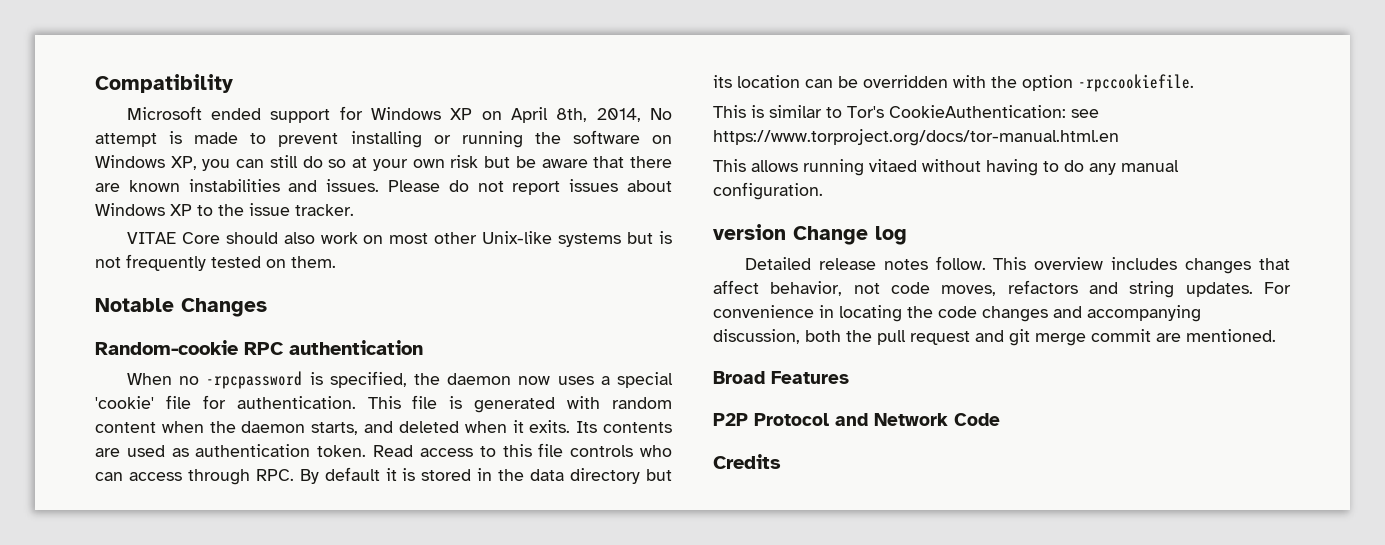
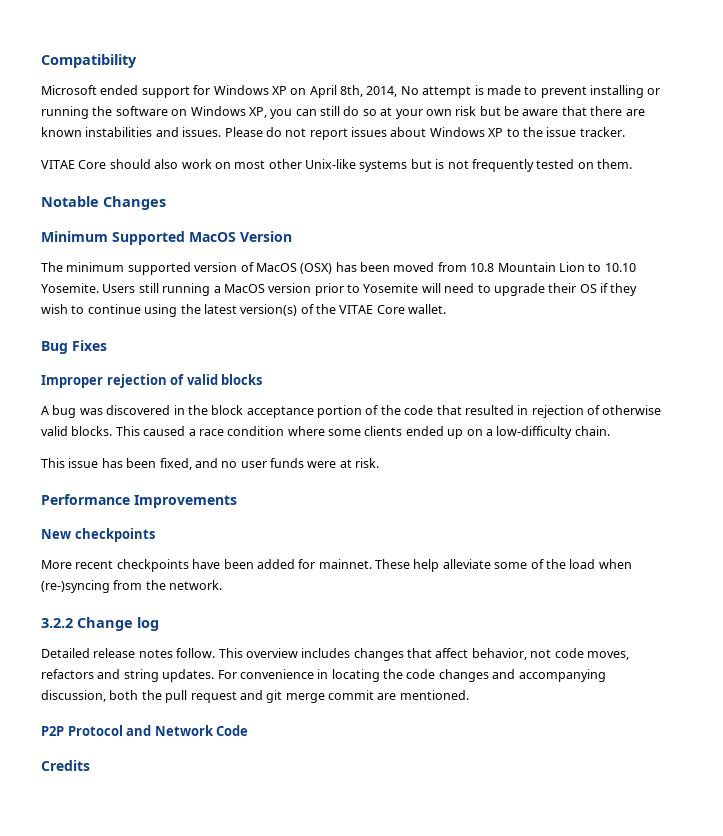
[95,340,423,355] [126,371,673,389] [95,395,673,413] [95,420,672,435] [95,443,672,457] [95,467,672,485] [713,74,1194,92] [713,105,1099,118] [713,129,1119,146] [713,159,1179,176] [713,182,823,200] [713,224,786,240] Random-cookie RPC authentication // When no -rpcpassword is specified, the daemon now uses a special 'cookie' file for authentication. This file is generated with random content when the daemon starts, and deleted when it exits. Its contents are used as authentication token. Read access to this file controls who can access through RPC. By default it is stored in the data directory but its location can be overridden with the option -rpccookiefile. // This is similar to Tor's CookieAuthentication: see https://www.torproject.org/docs/tor-manual.html.en // This allows running vitaed without having to do any manual configuration. // version -> [41,231,292,245] [41,262,636,275] [41,283,638,296] [41,304,447,317] [41,340,107,354] [41,374,263,388] [41,405,662,418] [41,426,610,439] [41,458,380,470] [41,494,237,508] [41,528,155,542] [41,559,632,572] [41,580,223,593] [41,618,73,628] Minimum Supported MacOS Version // The minimum supported version of MacOS (OSX) has been moved from 10.8 Mountain Lion to 10.10 Yosemite. Users still running a MacOS version prior to Yosemite will need to upgrade their OS if they wish to continue using the latest version(s) of the VITAE Core wallet. // Bug Fixes // Improper rejection of valid blocks // A bug was discovered in the block acceptance portion of the code that resulted in rejection of otherwise valid blocks. This caused a race condition where some clients ended up on a low-difficulty chain. // This issue has been fixed, and no user funds were at risk. // Performance Improvements // New checkpoints // More recent checkpoints have been added for mainnet. These help alleviate some of the load when (re-)syncing from the network. // 3.2.2
[713,371,849,384] // Broad Features -> (469, 695) none

